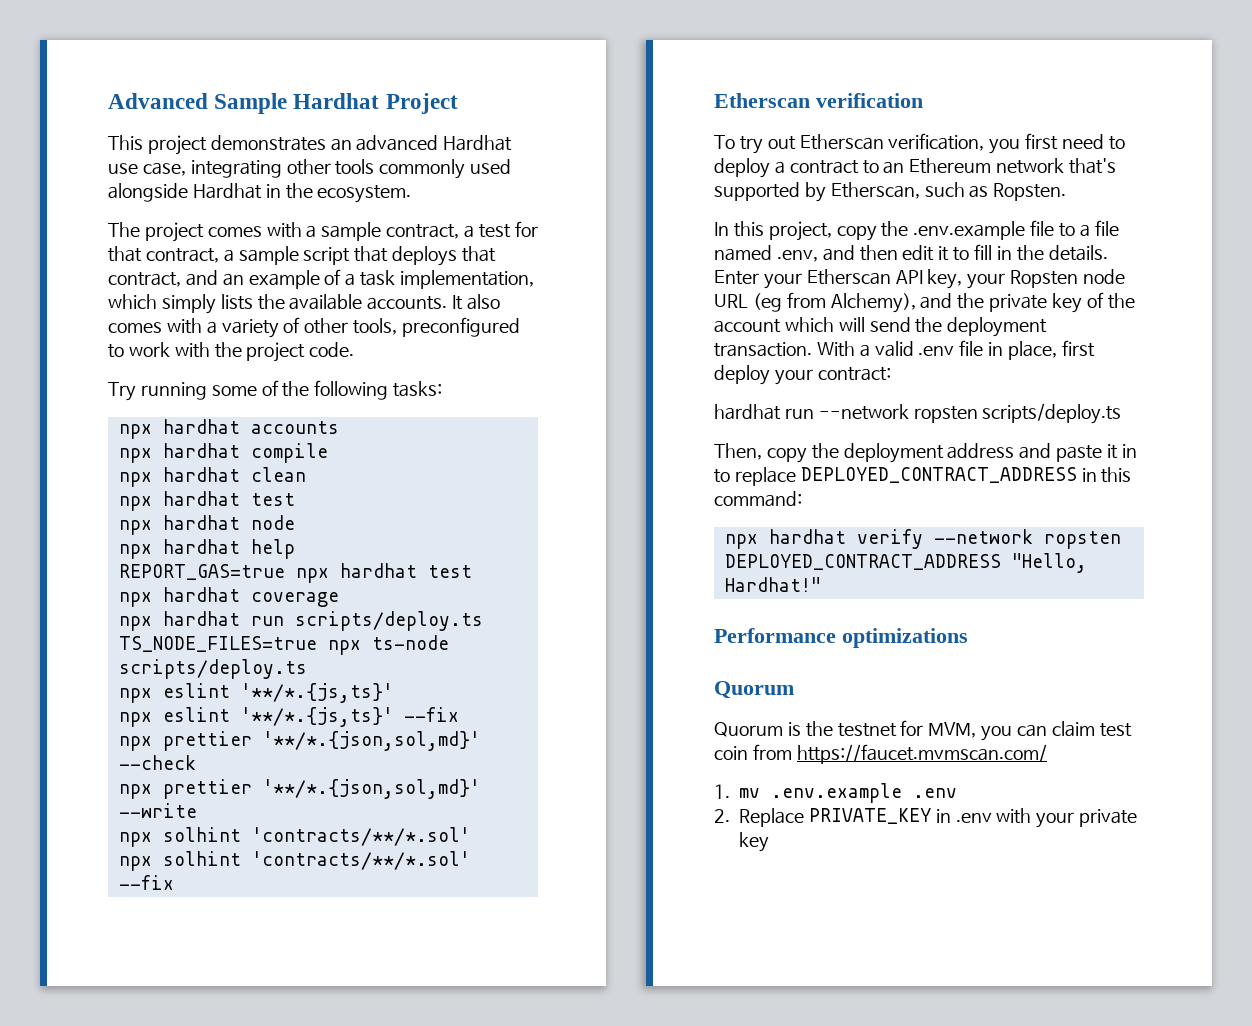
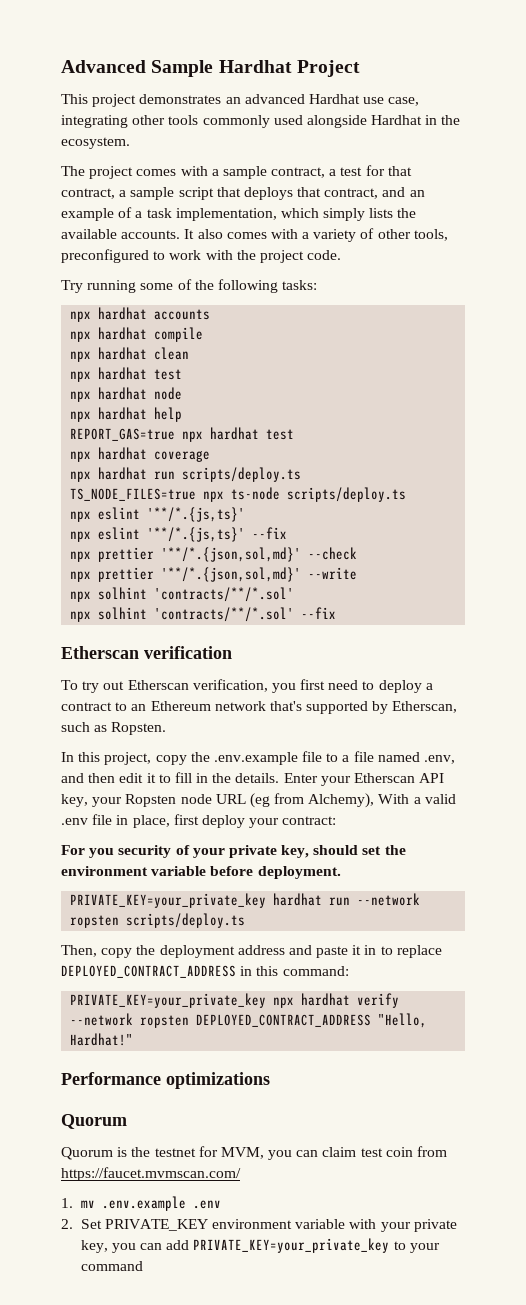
[920,292,1135,313] [714,317,1048,337] [714,342,812,357] and the private key of the account which will send the deployment transaction. -> (375, 800) none
(891, 374) none -> [61,845,406,858] [61,866,341,879] [70,893,267,908] For you security of your private key, should set the environment variable before deployment. // PRIVATE_KEY=your_private_key
(802, 499) none -> [70,993,267,1008] PRIVATE_KEY=your_private_key
[739,808,1138,828] [739,832,769,852] Replace PRIVATE_KEY in .env with your private key -> [80,1219,457,1232] [80,1238,440,1253] [80,1261,143,1271] Set PRIVATE_KEY environment variable with your private key, you can add PRIVATE_KEY=your_private_key to your command

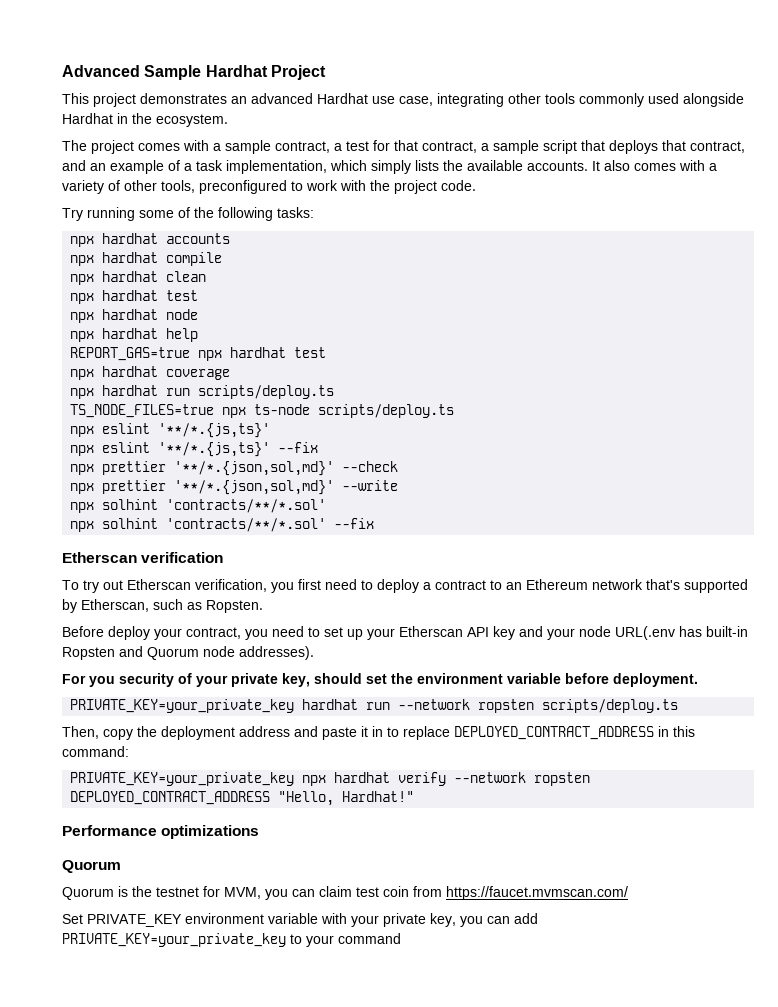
[61,751,456,765] [61,772,445,786] [61,793,456,808] [61,814,337,828] In this project, copy the .env.example file to a file named .env, and then edit it to fill in the details. Enter your Etherscan API key, your Ropsten node URL (eg from Alchemy), With a valid .env file in place, first deploy your contract: -> [62,626,748,640] [62,646,314,660] Before deploy your contract, you need to set up your Etherscan API key and your node URL(.env has built-in Ropsten and Quorum node addresses).
[61,1196,221,1211] [61,1219,73,1229] 1. mv .env.example .env // 2. -> (628, 893) none

